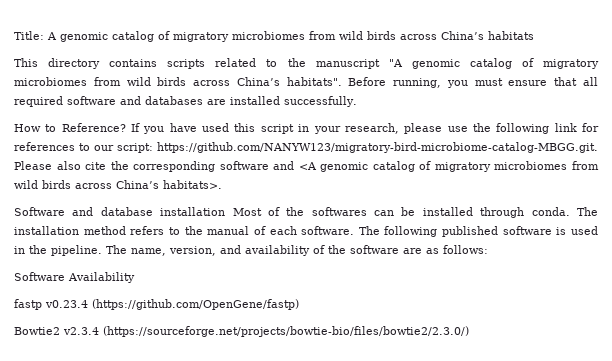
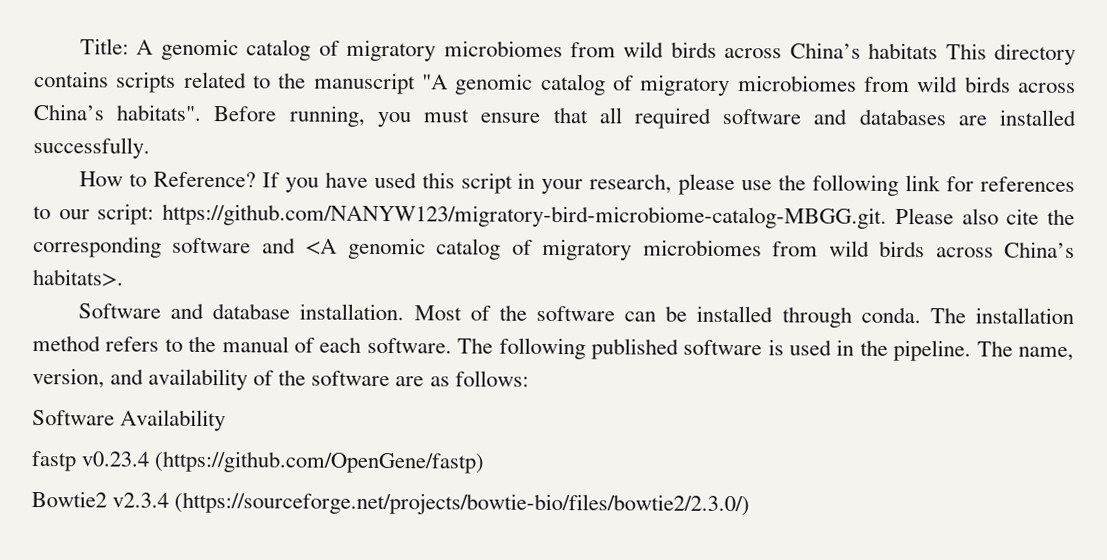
(534, 35) // -> (939, 51) none
[160,207,226,216] installation -> [299,303,405,321] installation.
[311,207,367,216] softwares -> [535,305,615,322] software

